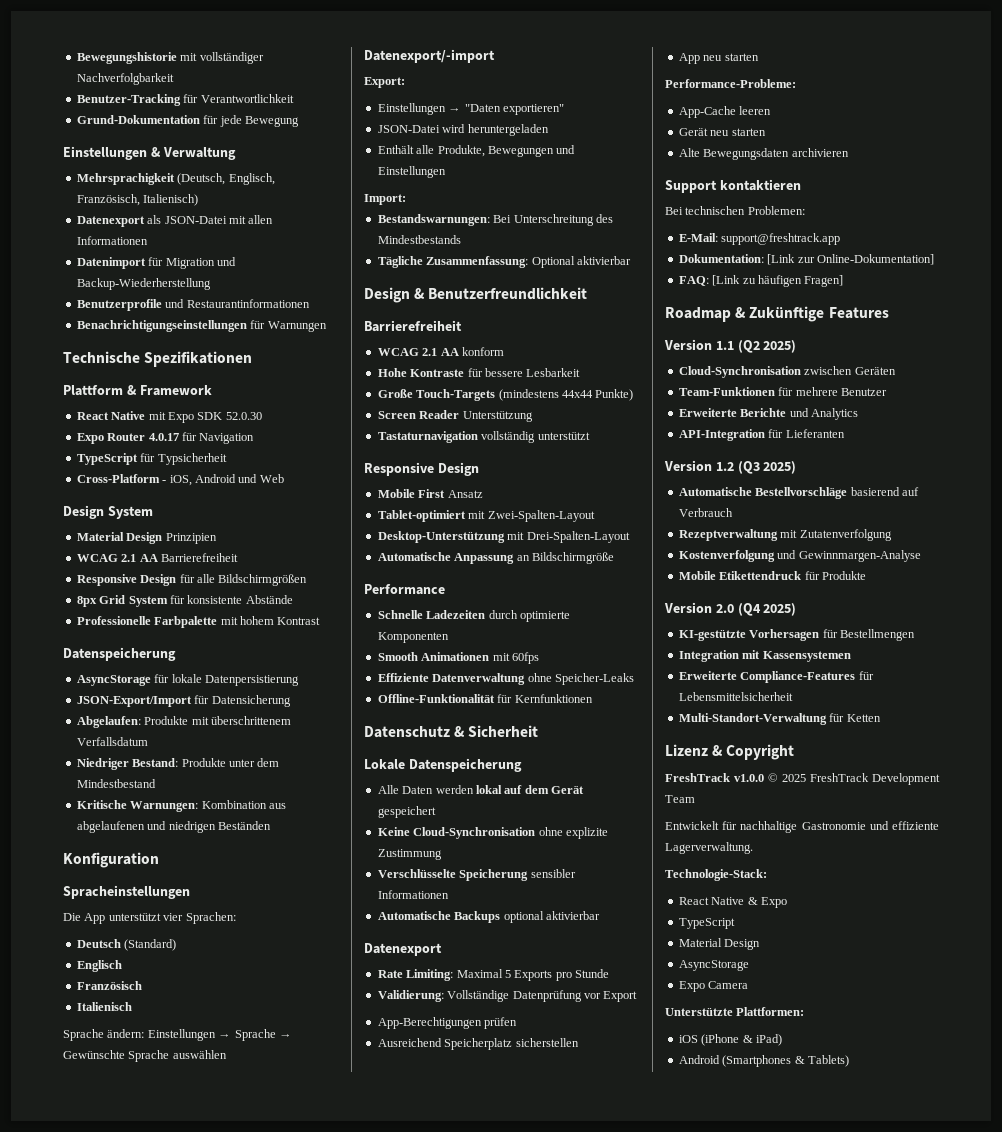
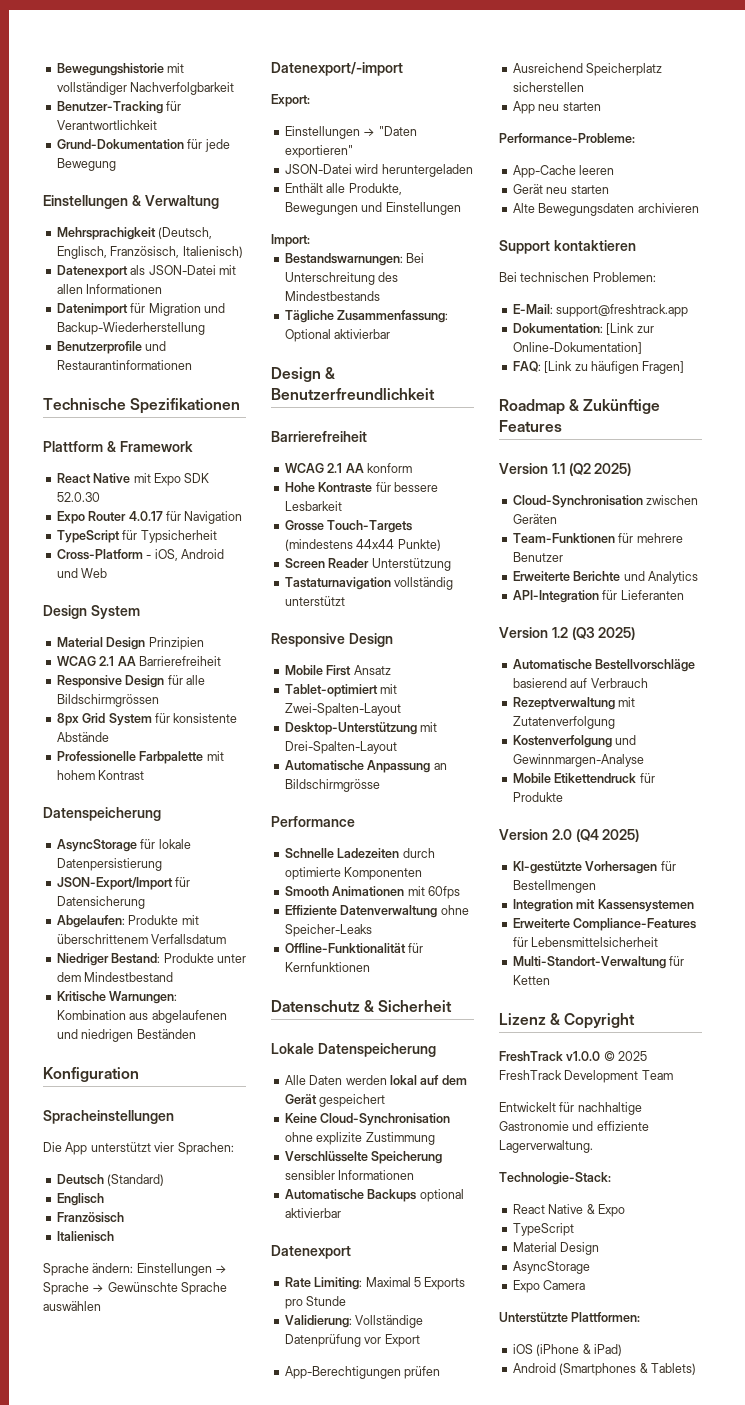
[76,320,327,332] // Benachrichtigungseinstellungen für Warnungen -> (192, 365) none
[218,574,308,586] Bildschirmgrößen -> [56,694,159,707] Bildschirmgrössen
[377,389,413,398] Große -> [284,520,324,531] Grosse
[531,552,614,564] Bildschirmgröße -> [284,779,380,792] Bildschirmgrösse

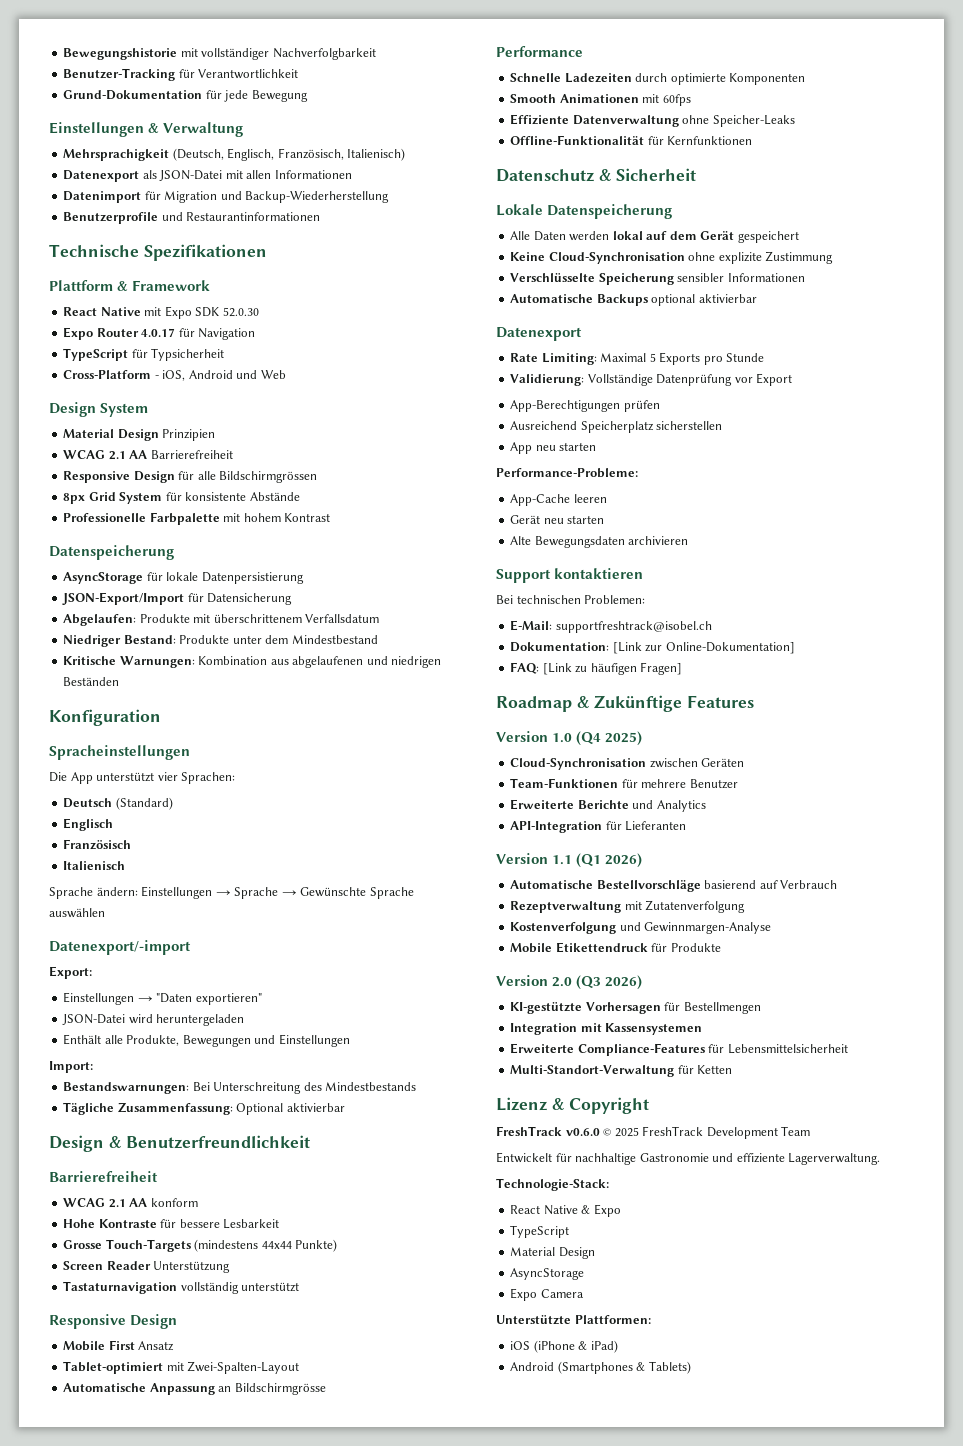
[284,722,438,735] [284,741,397,754] // Desktop-Unterstützung mit Drei-Spalten-Layout -> (300, 1367) none
[556,304,689,317] support@freshtrack.app -> [555,621,712,633] supportfreshtrack@isobel.ch
[551,463,591,476] 1.1 (Q2 -> [552,731,602,746] 1.0 (Q4
[551,627,636,640] 1.2 (Q3 2025) -> [552,853,643,868] 1.1 (Q1 2026)
[575,829,640,842] (Q4 2025) -> [576,975,643,990] (Q3 2026)
[566,1051,601,1061] v1.0.0 -> [565,1128,600,1136] v0.6.0

